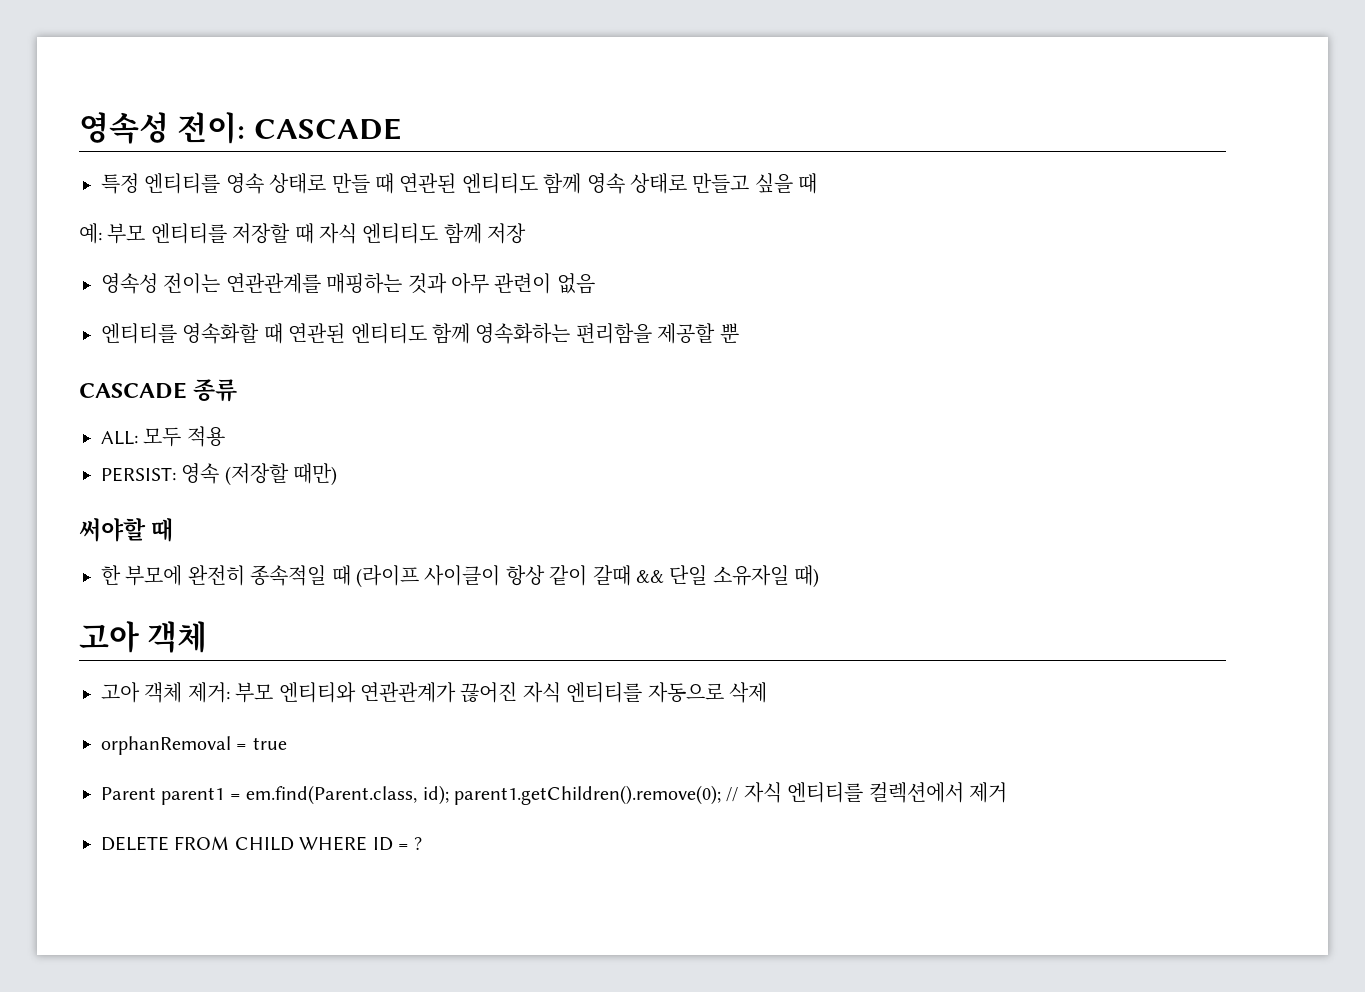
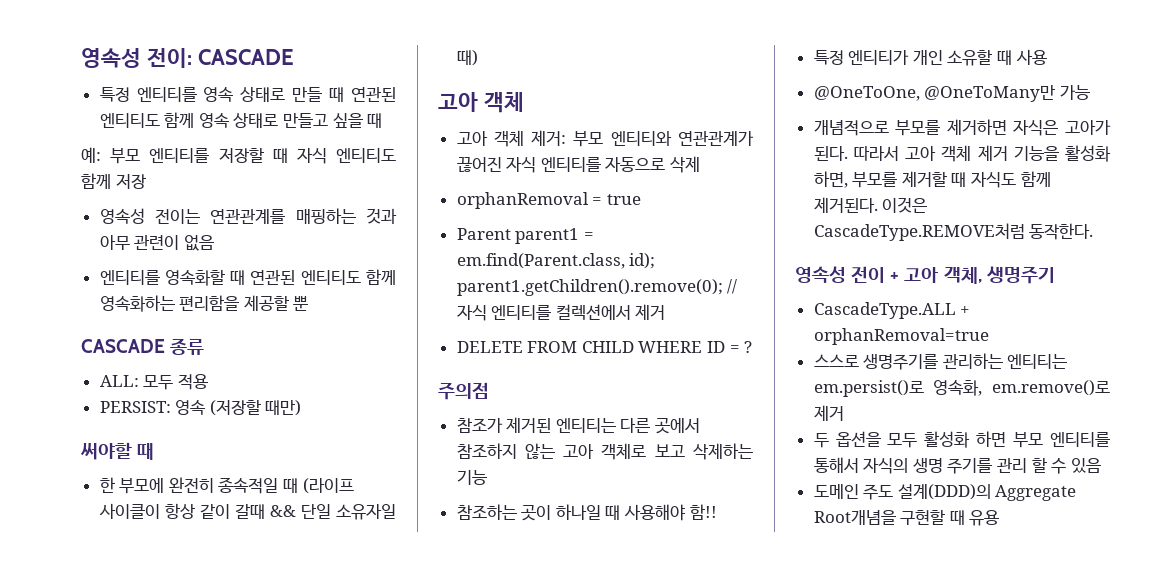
(423, 843) none -> [438,382,489,400] [456,417,701,434] [456,443,753,460] [456,470,487,485] [456,504,717,521] [813,49,1047,66] [813,85,1090,102] [813,119,1111,136] [813,145,1111,162] [813,171,1051,188] [813,197,928,213] [813,223,1094,241] [795,266,1055,284] [813,302,971,319] [813,328,989,345] [813,353,1068,370] [813,380,1110,397] [813,405,844,421] [813,431,1110,448] [813,457,1101,474] [813,484,1077,501] [813,509,1000,526] // 주의점 // 참조가 제거된 엔티티는 다른 곳에서 참조하지 않는 고아 객체로 보고 삭제하는 기능 // 참조하는 곳이 하나일 때 사용해야 함!! // 특정 엔티티가 개인 소유할 때 사용 // @OneToOne, @OneToMany만 가능 // 개념적으로 부모를 제거하면 자식은 고아가 된다. 따라서 고아 객체 제거 기능을 활성화 하면, 부모를 제거할 때 자식도 함께 제거된다. 이것은 CascadeType.REMOVE처럼 동작한다. // 영속성 전이 + 고아 객체, 생명주기 // CascadeType.ALL + orphanRemoval=true // 스스로 생명주기를 관리하는 엔티티는 em.persist()로 영속화, em.remove()로 제거 // 두 옵션을 모두 활성화 하면 부모 엔티티를 통해서 자식의 생명 주기를 관리 할 수 있음 // 도메인 주도 설계(DDD)의 Aggregate Root개념을 구현할 때 유용

